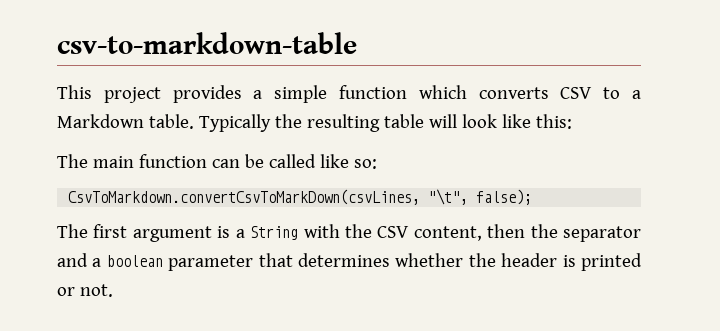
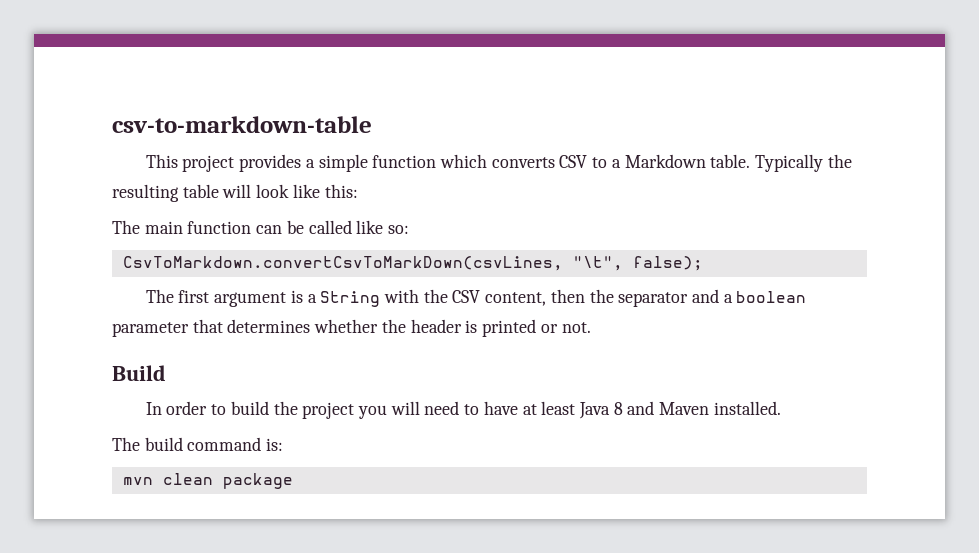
(113, 290) none -> [112,365,166,381] [145,401,781,419] [112,437,284,451] [122,473,293,489] // Build // In order to build the project you will need to have at least Java 8 and Maven installed. // The build command is: // mvn clean package

